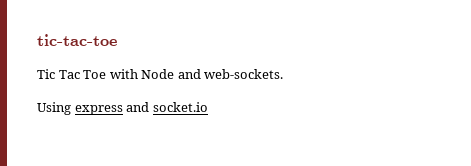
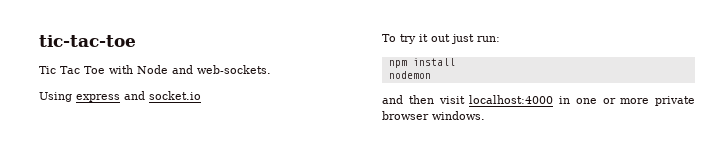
(208, 107) none -> [382,34,500,44] [388,58,455,68] [388,71,431,79] [382,95,695,106] [382,111,485,120] // To try it out just run: // npm install // nodemon // and then visit localhost:4000 in one or more private browser windows.

